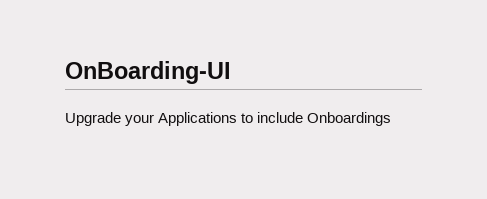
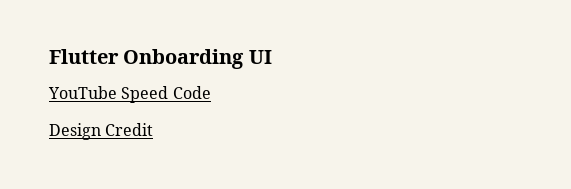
[65,61,231,84] [65,112,392,126] OnBoarding-UI // Upgrade your Applications to include Onboardings -> [49,49,272,69] [48,86,211,103] [49,123,154,140] Flutter Onboarding UI // YouTube Speed Code // Design Credit

